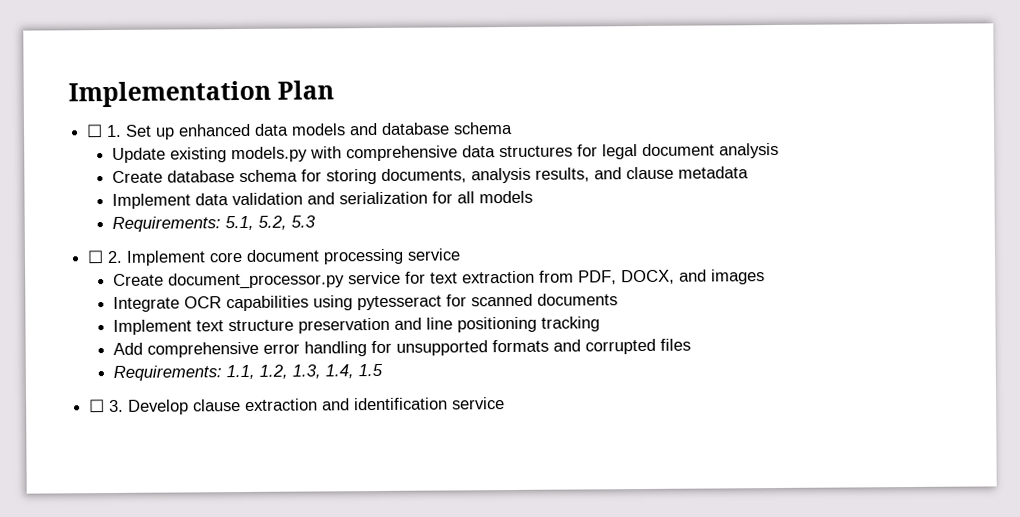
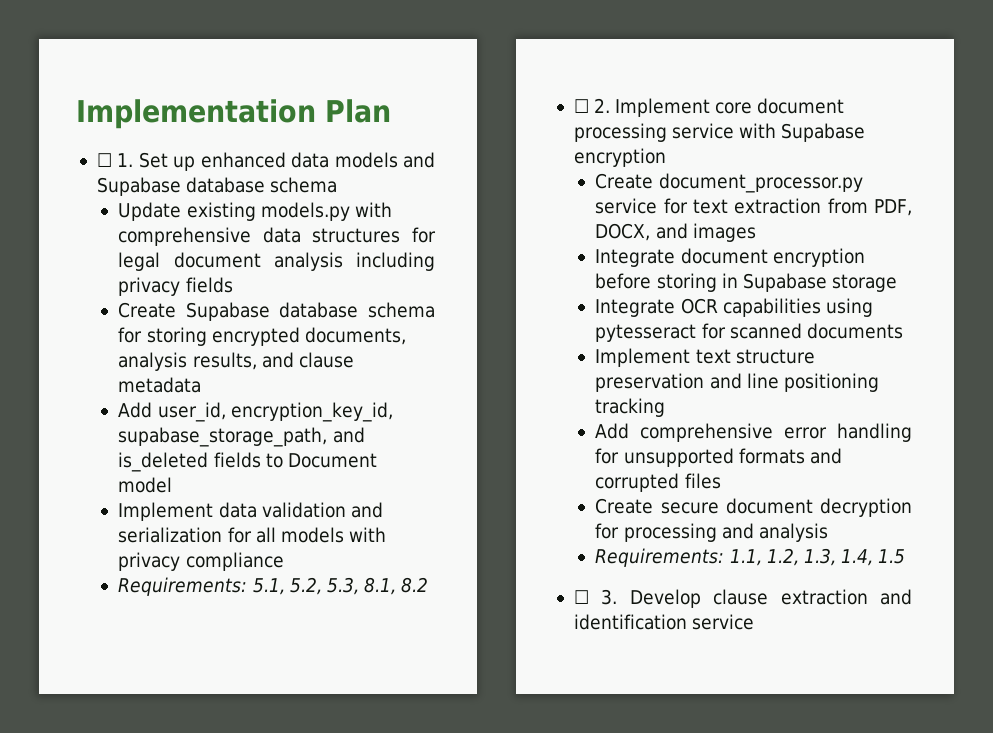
(379, 129) none -> [96,177,181,196] Supabase
[111,170,163,183] // Create -> [355,252,435,271] [118,277,233,296] [118,302,270,321] including privacy fields // Create Supabase
(377, 177) none -> [211,327,300,346] encrypted
(749, 172) none -> [118,402,393,422] [118,427,365,447] [118,452,377,472] [118,477,173,493] // Add user_id, encryption_key_id, supabase_storage_path, and is_deleted fields to Document model
(533, 197) none -> [348,527,386,542] [118,552,284,571] with privacy compliance
[290,215,316,228] 5.3 -> [326,577,429,595] 5.3, 8.1, 8.2
(462, 254) none -> [739,123,866,142] [573,148,666,167] with Supabase encryption
(765, 277) none -> [595,248,865,267] [595,273,897,292] // Integrate document encryption before storing in Supabase storage
(691, 344) none -> [595,498,912,517] [595,523,828,542] // Create secure document decryption for processing and analysis

